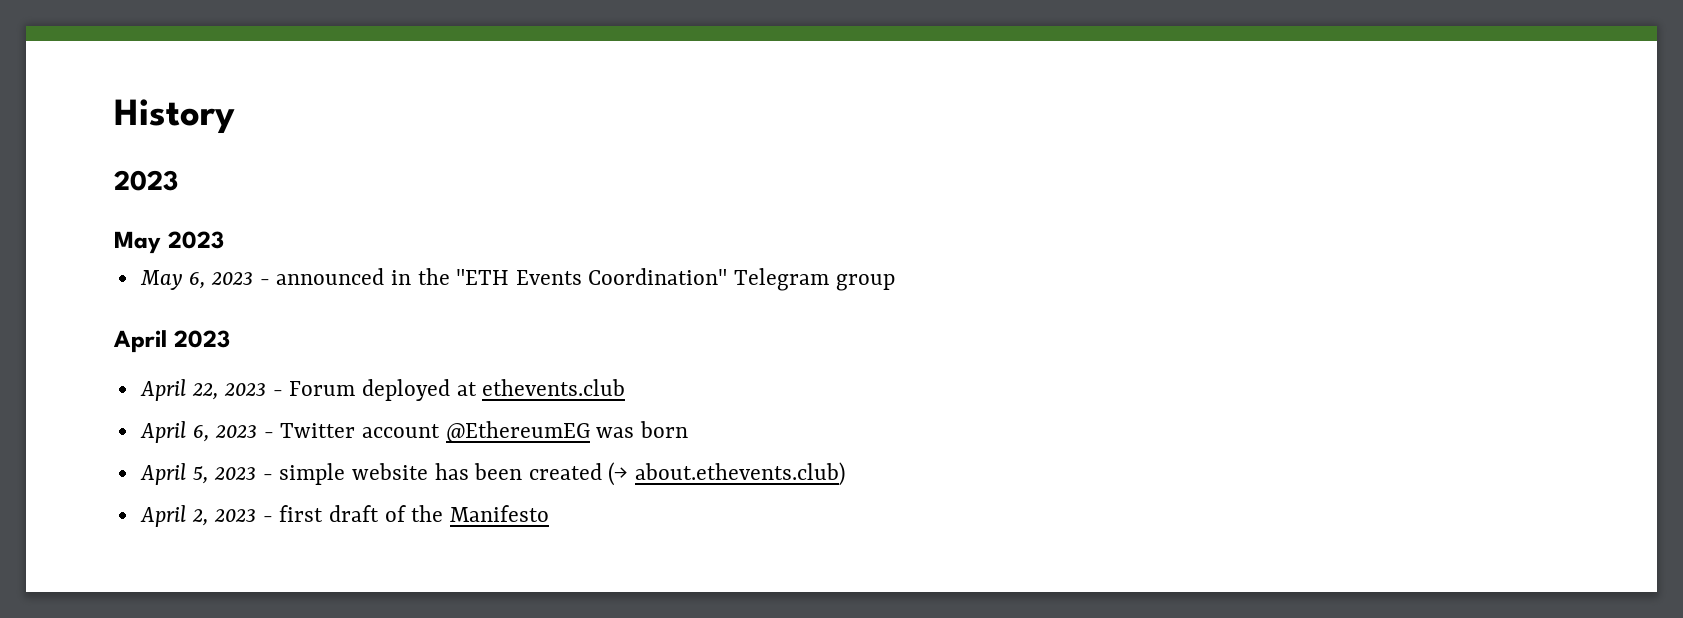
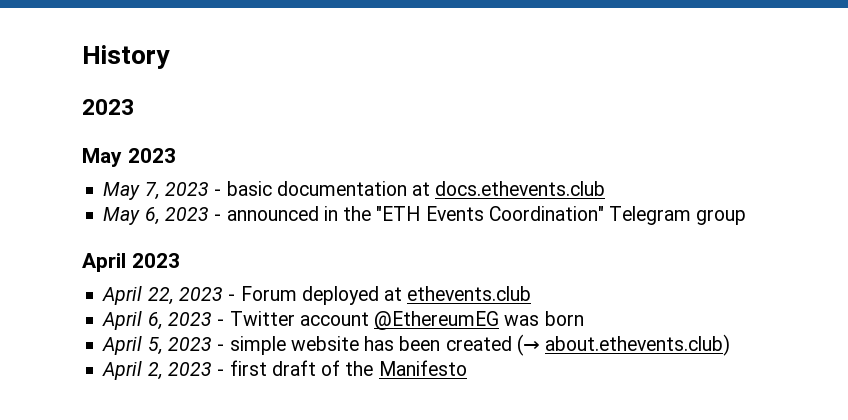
(224, 240) none -> [103,181,606,200] // May 7, 2023 - basic documentation at docs.ethevents.club

